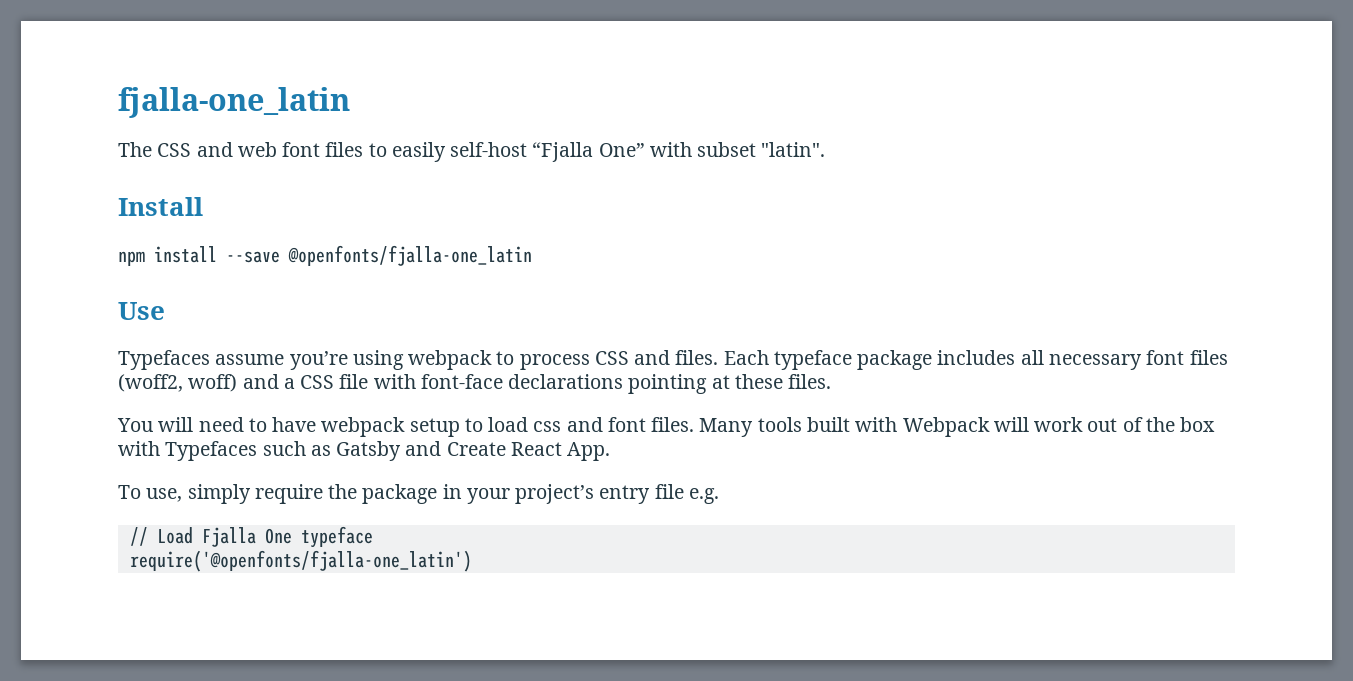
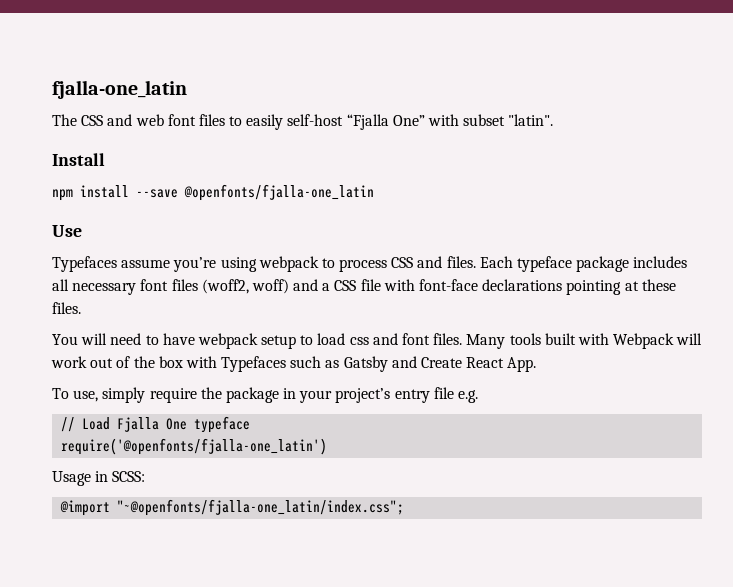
(472, 561) none -> [52,471,146,486] [60,499,405,516] // Usage in SCSS: // @import "~@openfonts/fjalla-one_latin/index.css";

